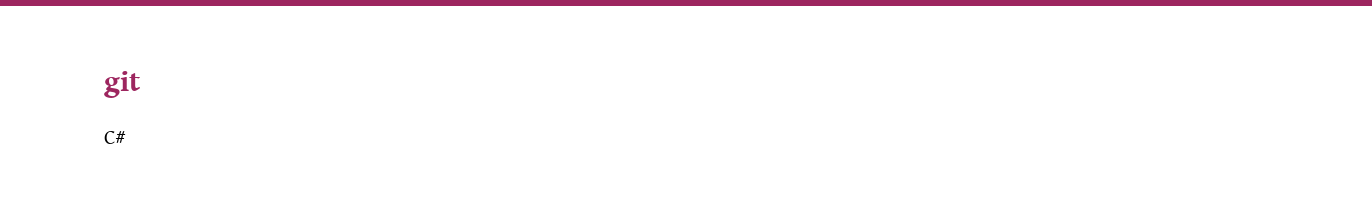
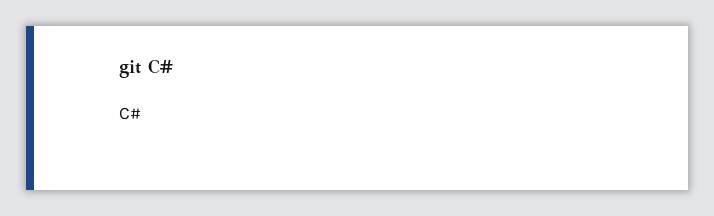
(141, 84) none -> [148,59,173,74] C#

